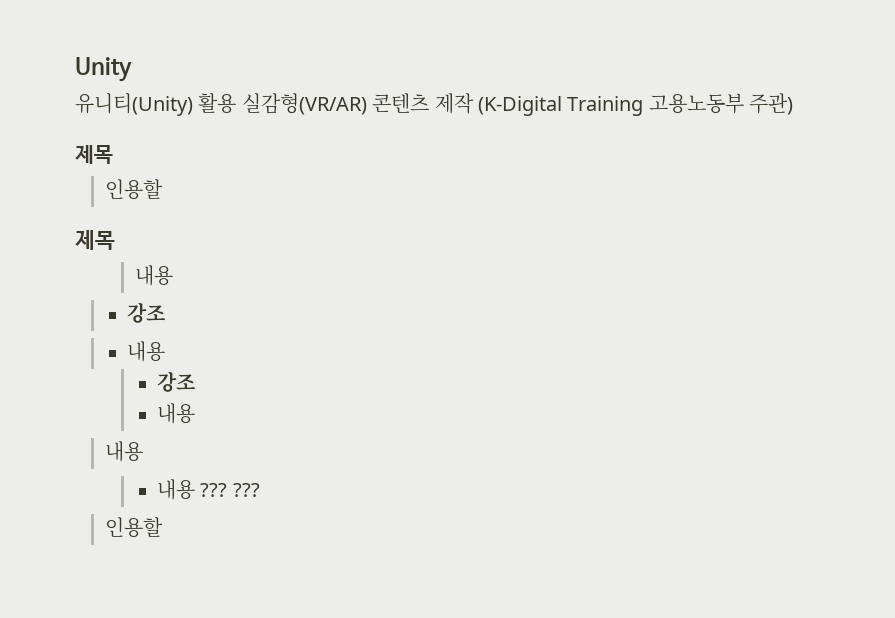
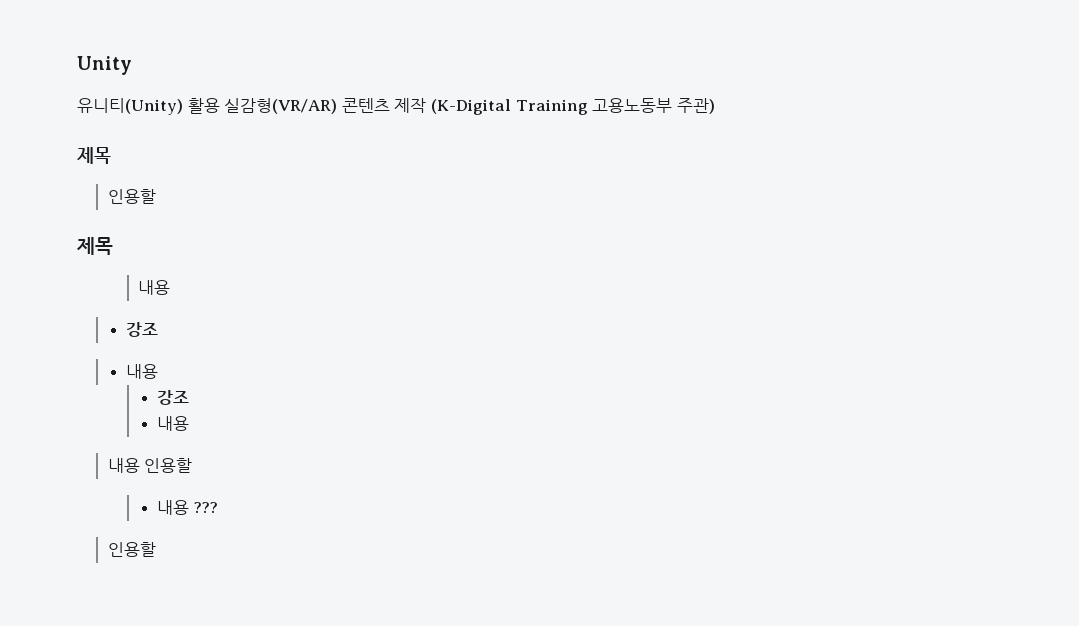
(143, 451) none -> [144,458,193,473] 인용할
[232,483,260,497] ??? -> (218, 507) none

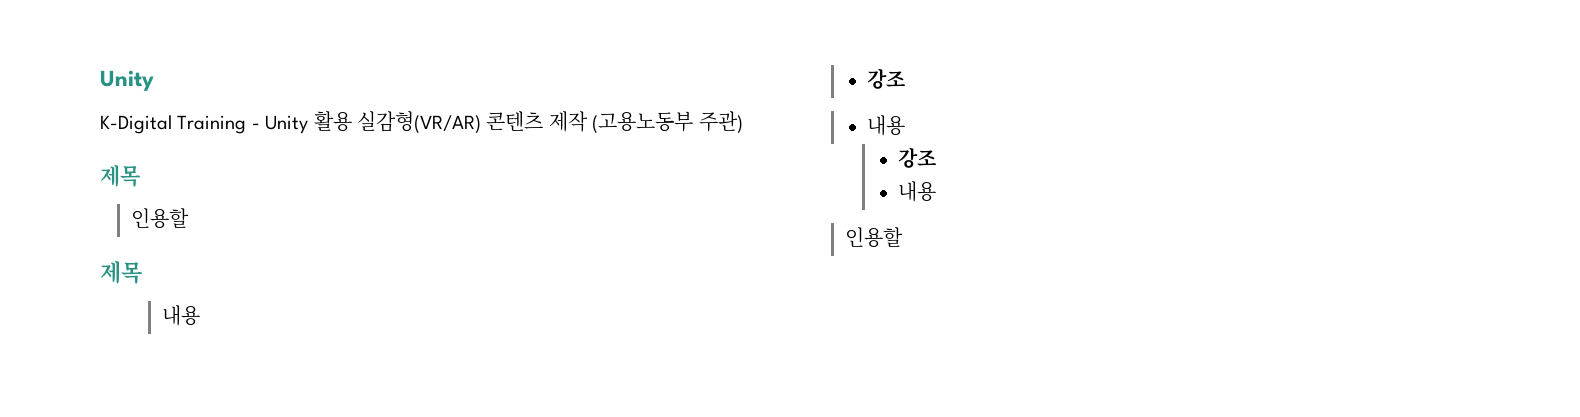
[77,98,183,115] 유니티(Unity) -> [100,115,309,134] K-Digital Training - Unity
[430,98,673,115] (K-Digital Training 고용노동부 -> [592,111,694,134] (고용노동부
[107,458,193,473] [157,500,218,515] [107,542,156,557] 내용 인용할 // 내용 ??? // 인용할 -> [844,227,903,248] 인용할

